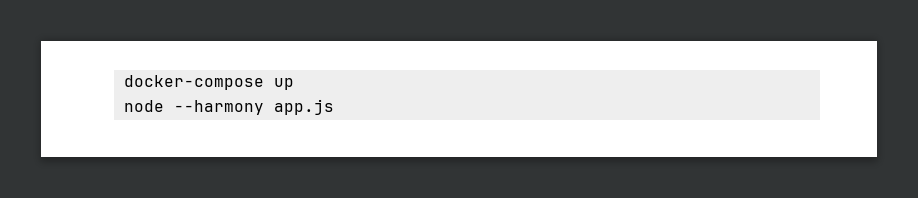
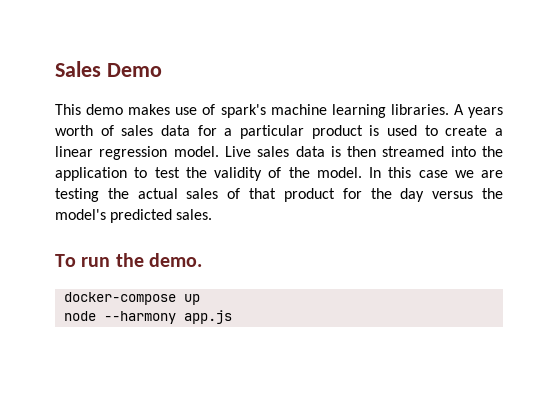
(123, 82) none -> [55,61,162,77] [55,104,504,118] [55,125,504,139] [55,146,504,160] [55,167,503,181] [55,188,503,202] [55,209,213,223] [55,253,202,267] Sales Demo // This demo makes use of spark's machine learning libraries. A years worth of sales data for a particular product is used to create a linear regression model. Live sales data is then streamed into the application to test the validity of the model. In this case we are testing the actual sales of that product for the day versus the model's predicted sales. // To run the demo. //

